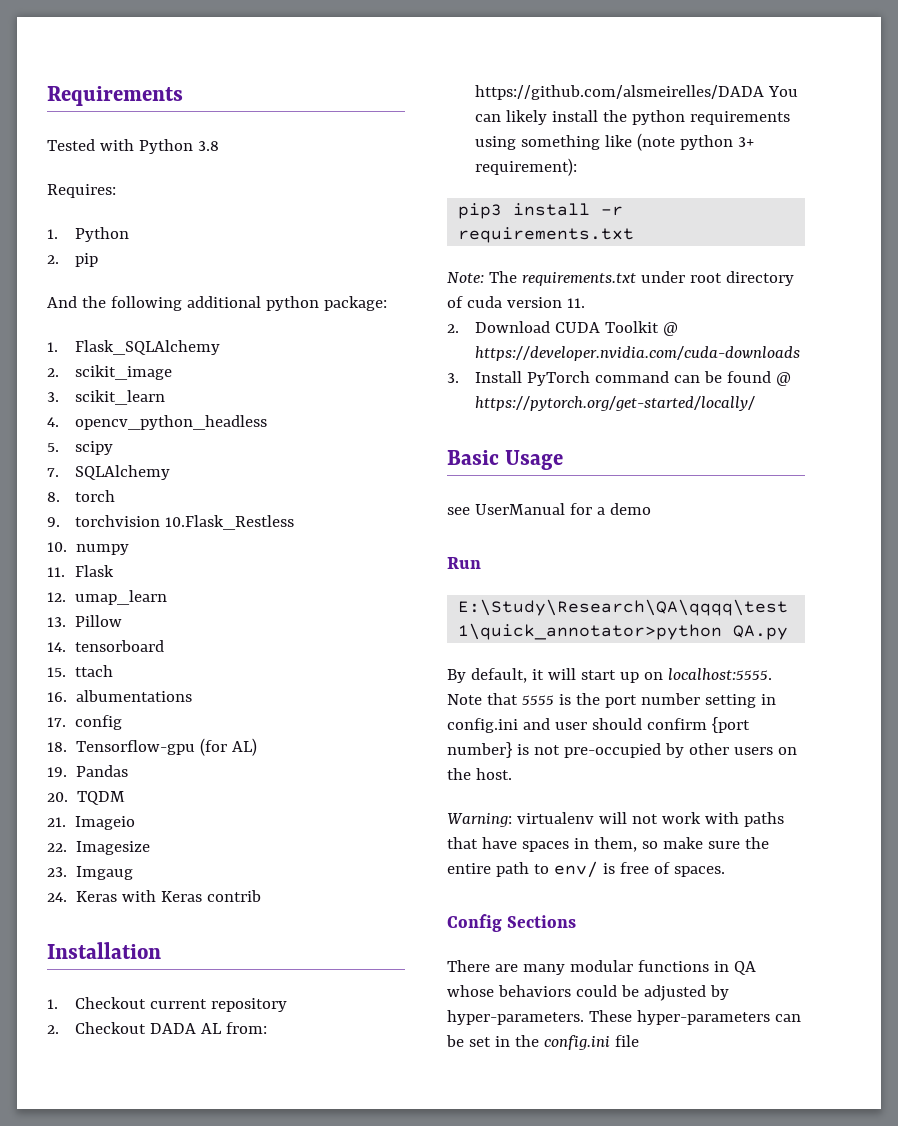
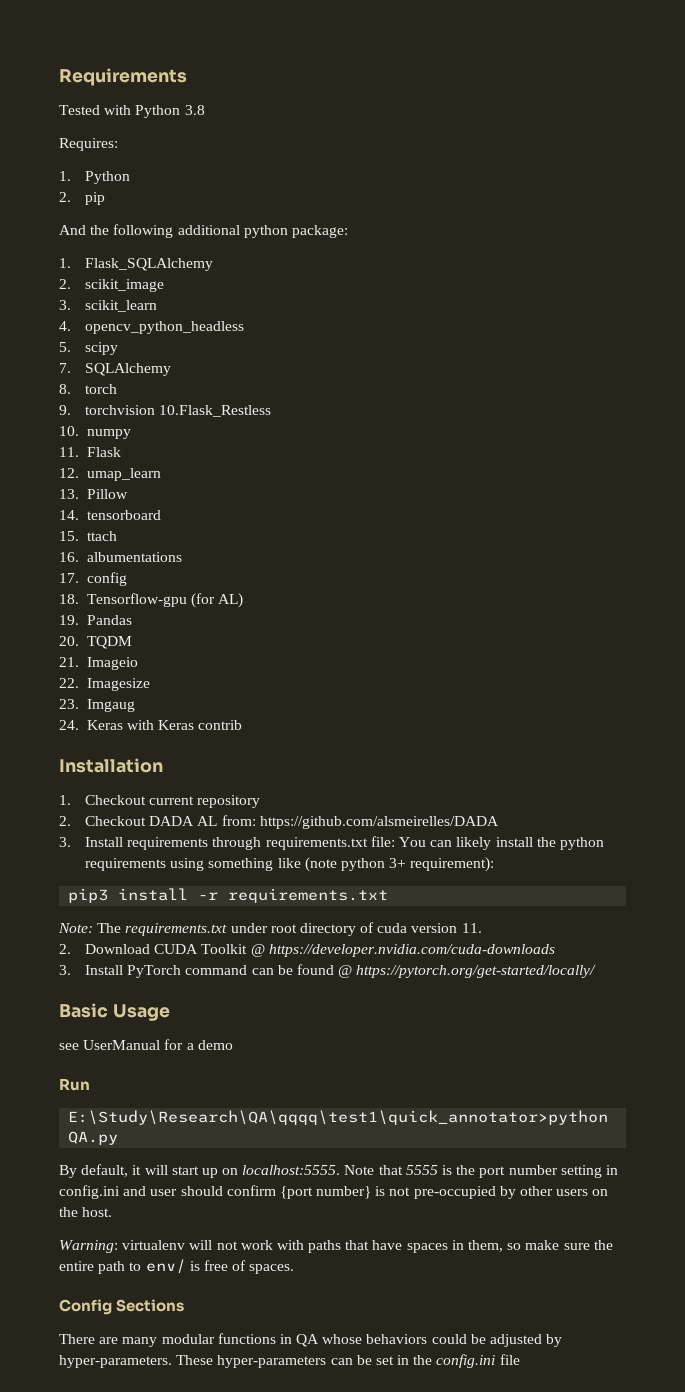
(764, 92) none -> [59,836,395,850] // 3. Install requirements through requirements.txt file:

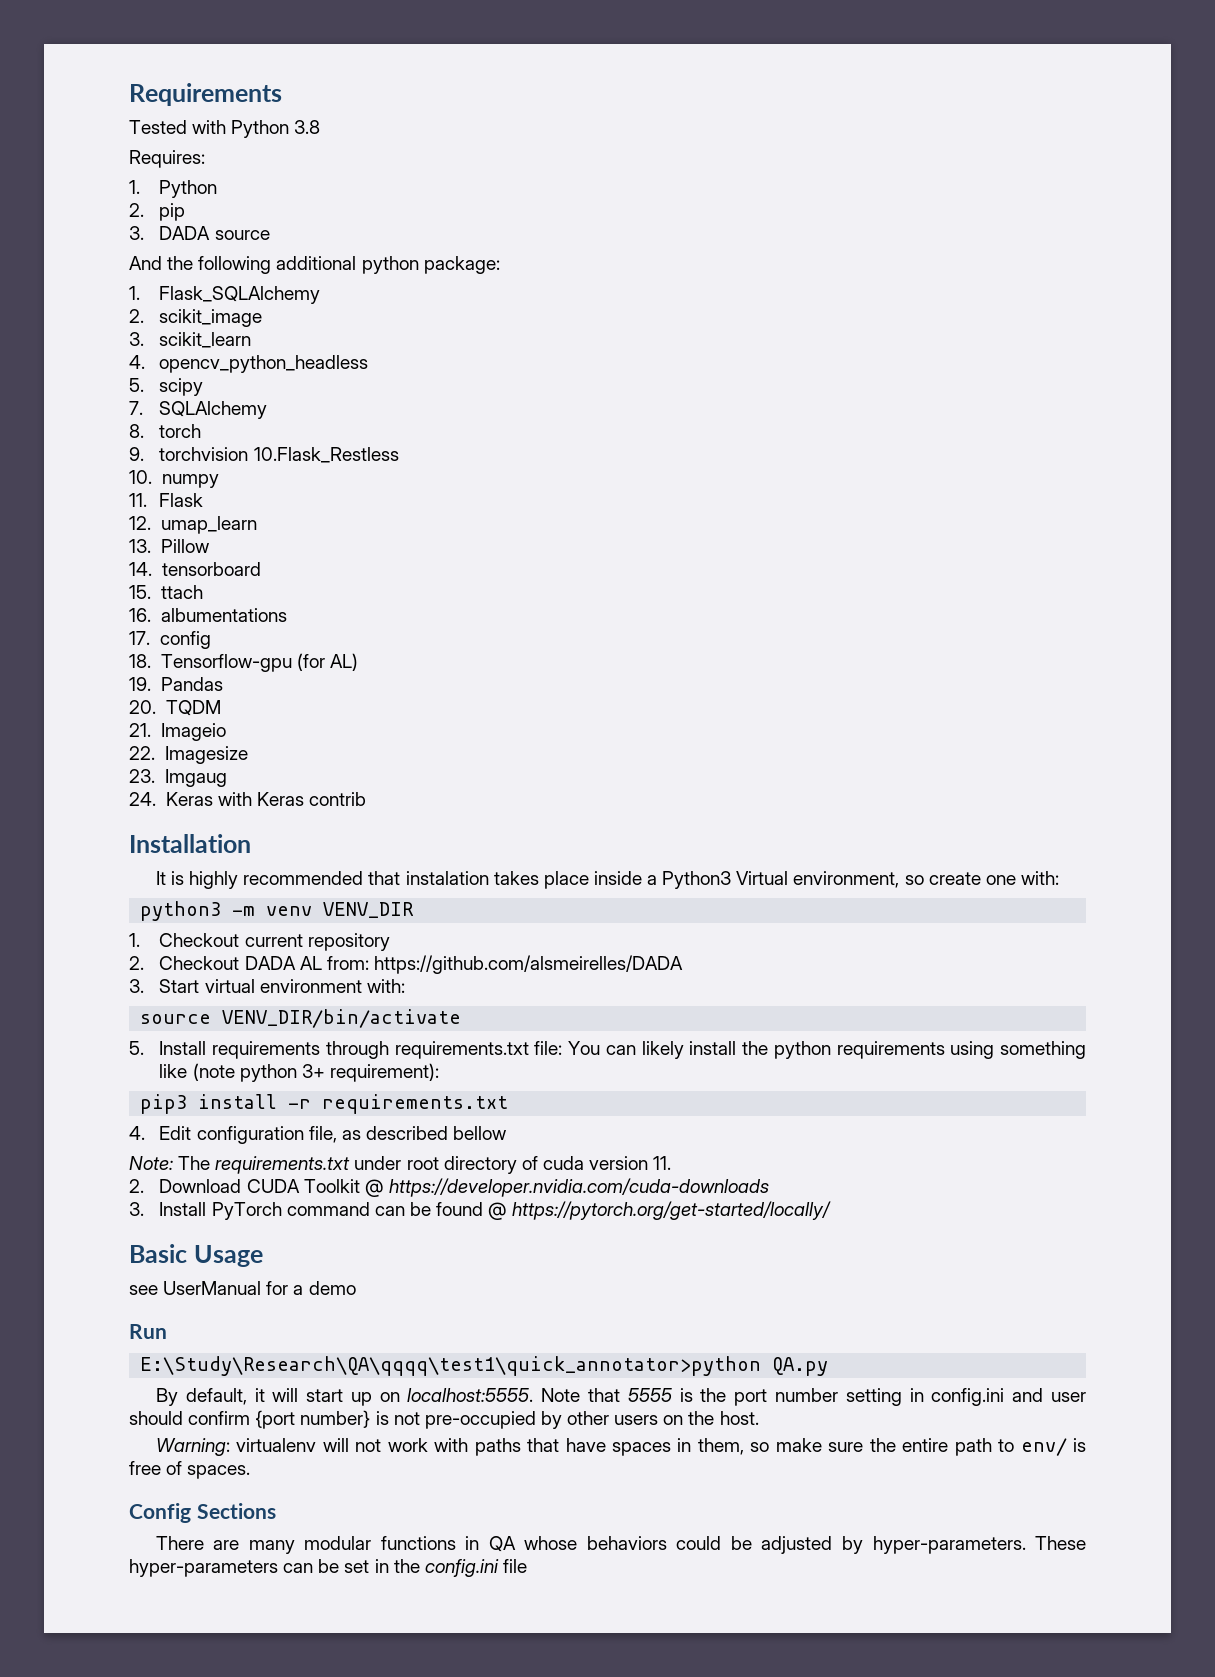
(106, 198) none -> [129,226,270,240] // 3. DADA source
(163, 765) none -> [155,871,1059,889] [140,901,415,921] // It is highly recommended that instalation takes place inside a Python3 Virtual environment, so create one with: // python3 -m venv VENV_DIR
(71, 842) none -> [159,979,405,993] [140,1009,462,1028] [129,1041,144,1055] Start virtual environment with: // source VENV_DIR/bin/activate // 5.
(389, 895) none -> [129,1126,507,1144] // 4. Edit configuration file, as described bellow

